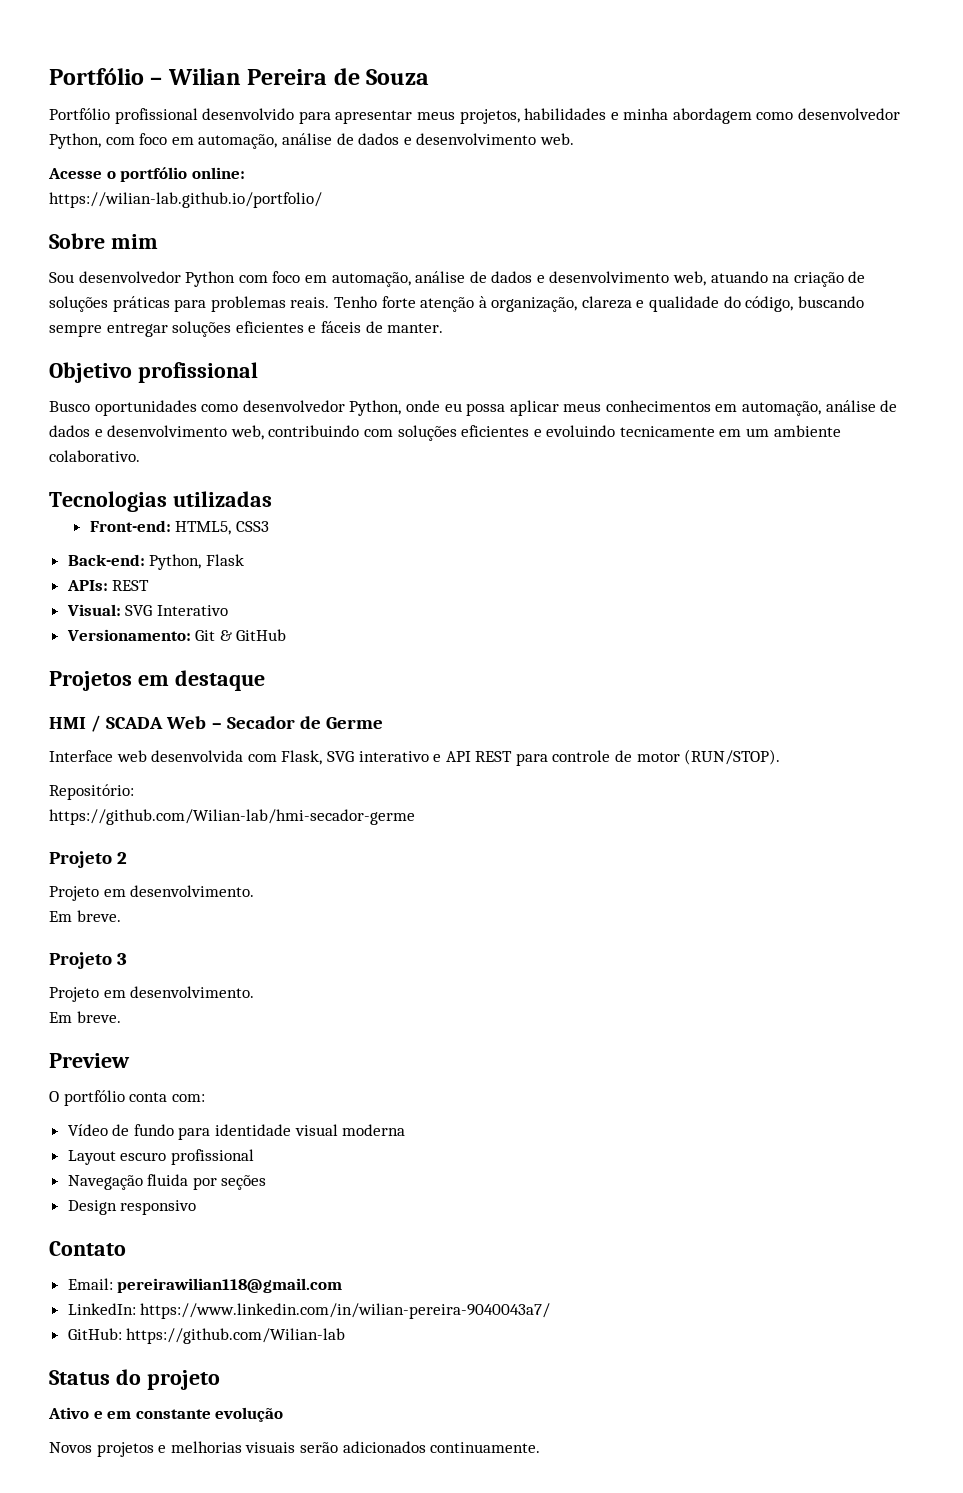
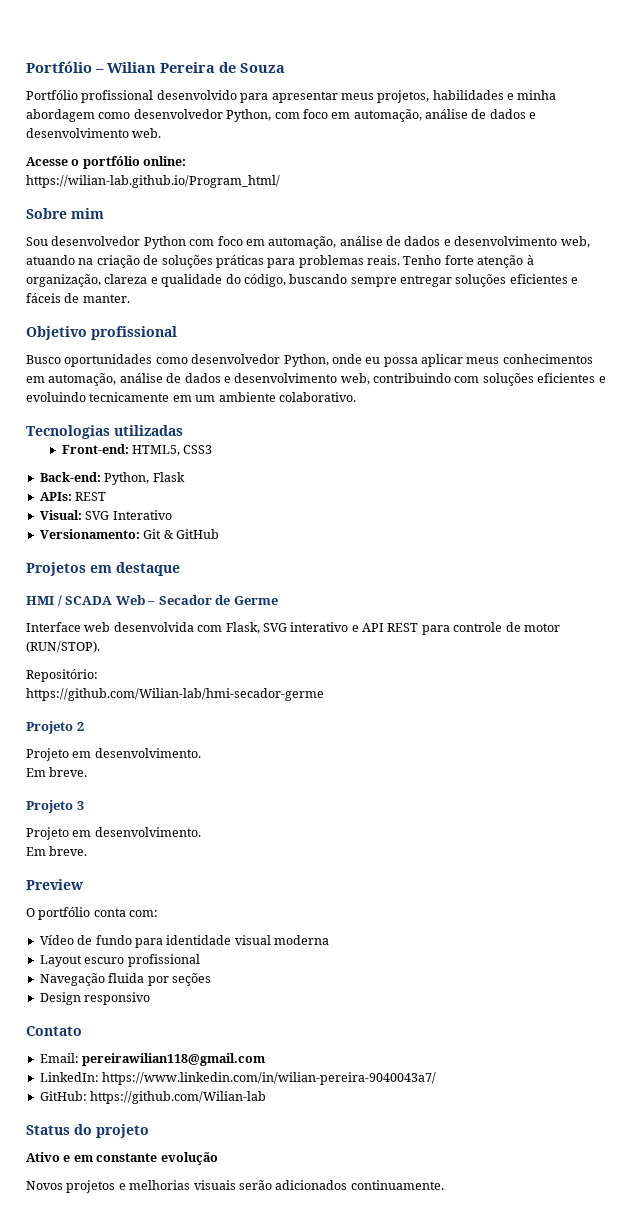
[49,192,322,208] https://wilian-lab.github.io/portfolio/ -> [26,175,280,188] https://wilian-lab.github.io/Program_html/

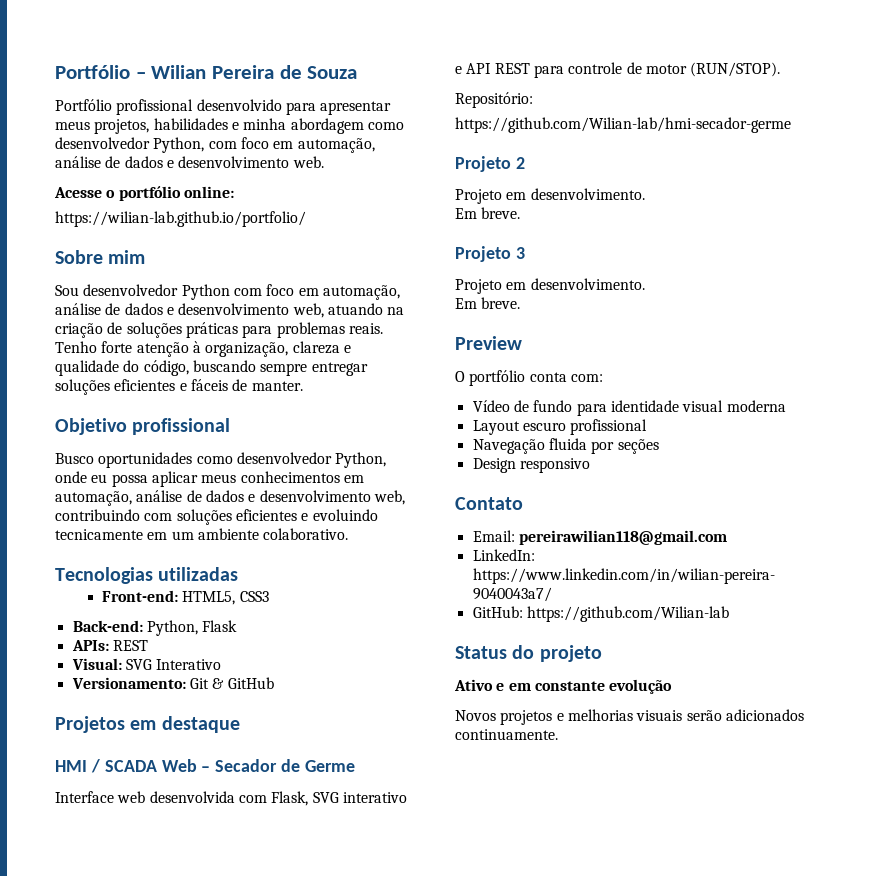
[26,175,280,188] https://wilian-lab.github.io/Program_html/ -> [55,211,306,227] https://wilian-lab.github.io/portfolio/

